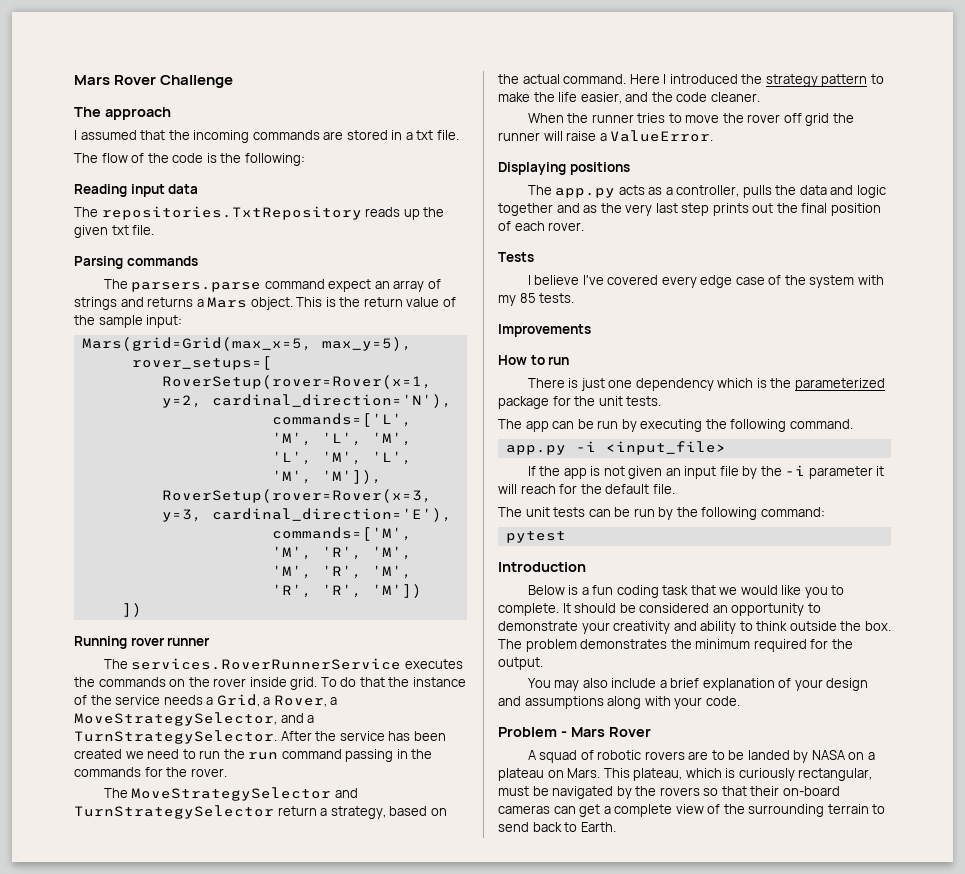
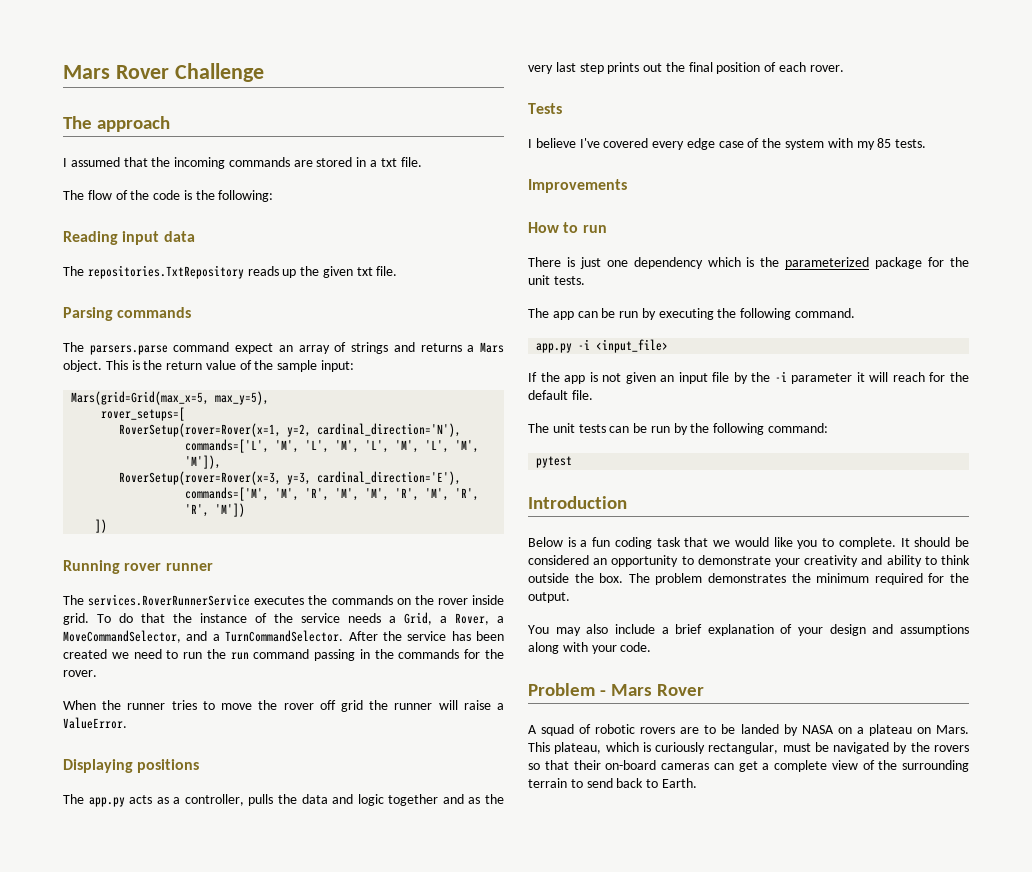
[74,712,277,726] MoveStrategySelector, -> [63,630,181,643] MoveCommandSelector,
[74,730,277,744] TurnStrategySelector. -> [225,630,344,642] TurnCommandSelector.
[103,787,358,801] [74,805,447,819] [498,74,884,87] [498,92,760,104] // The MoveStrategySelector and TurnStrategySelector return a strategy, based on the actual command. Here I introduced the strategy pattern to make the life easier, and the code cleaner. -> (97, 673) none

